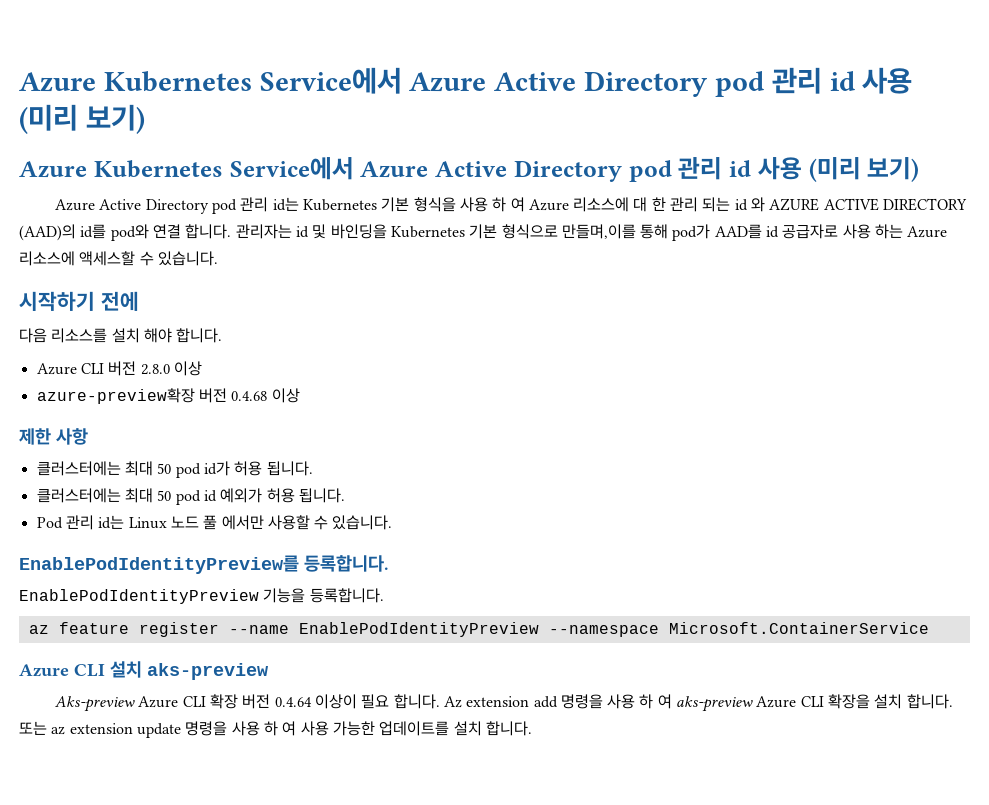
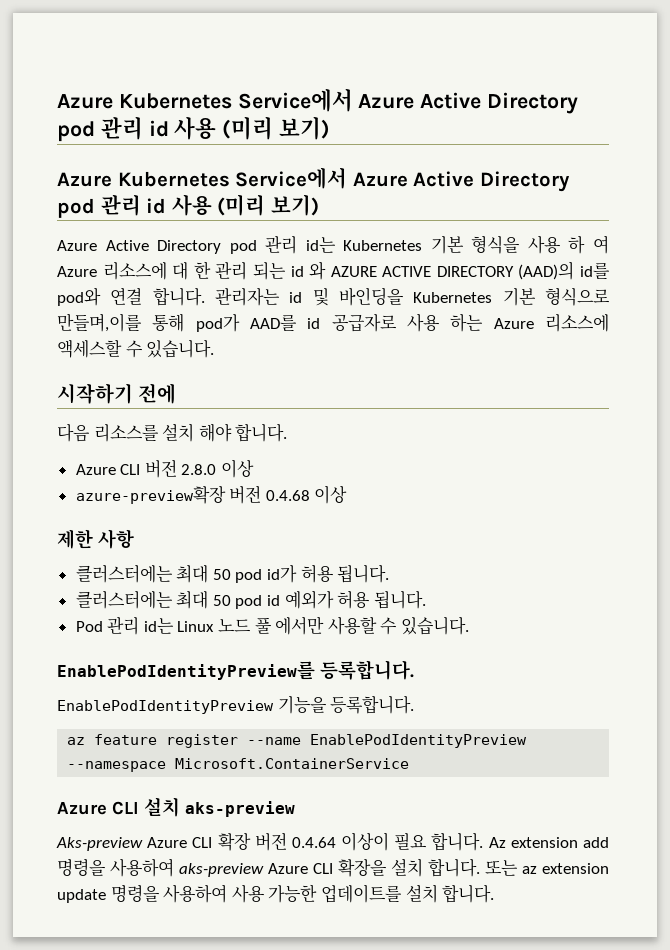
[607,694,672,709] 사용 하 여 -> [110,858,174,877] 사용하여
[231,721,297,736] 사용 하 여 -> [163,884,228,903] 사용하여

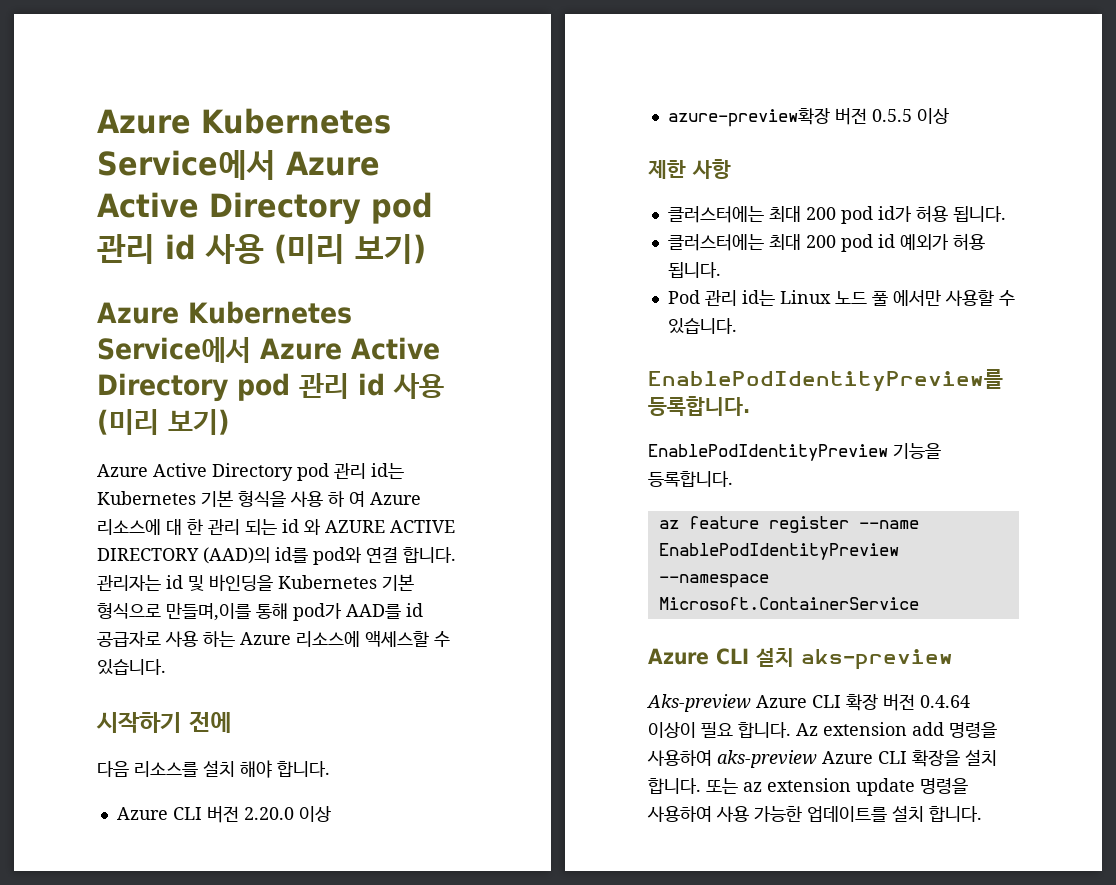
[181,464,217,475] 2.8.0 -> [243,807,294,820] 2.20.0
[265,490,310,501] 0.4.68 -> [871,109,912,122] 0.5.5
[212,569,231,580] 50 -> [805,207,836,220] 200
[212,595,231,606] 50 -> [805,235,836,248] 200

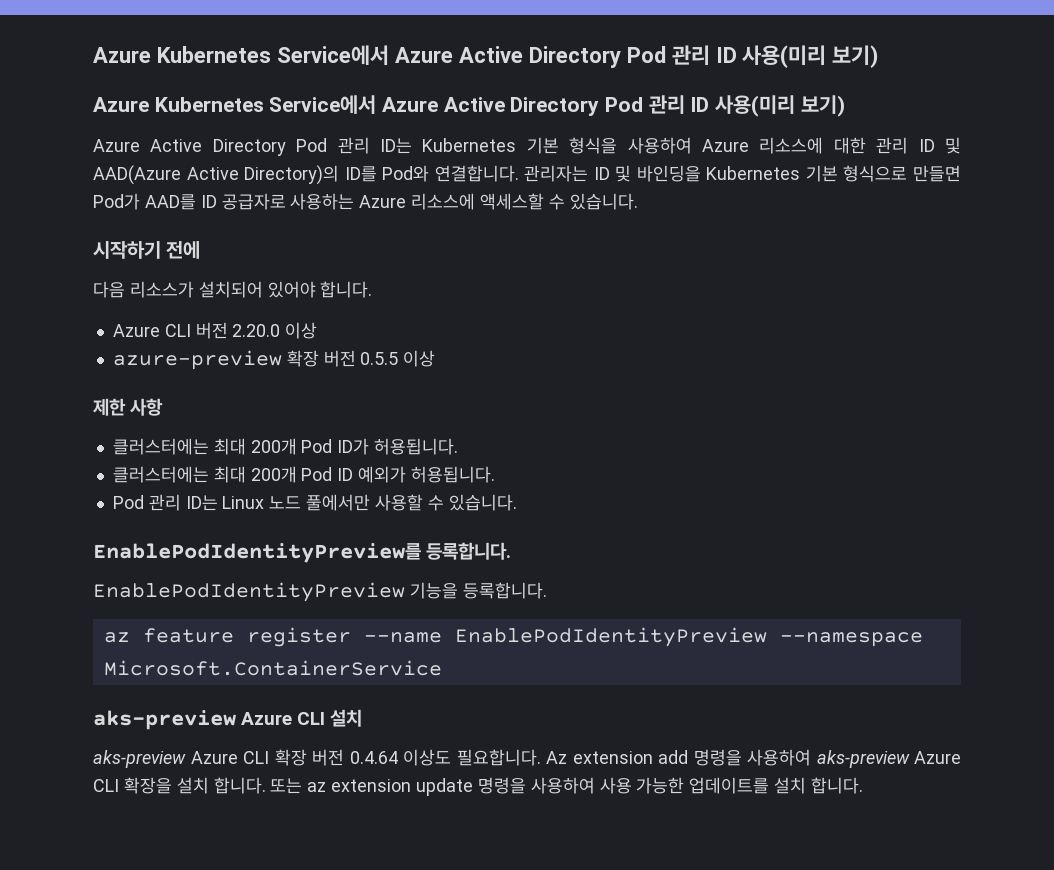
[97,108,391,134] [97,150,380,180] [97,192,433,224] [97,234,345,264] Azure Kubernetes Service에서 Azure Active Directory pod 관리 id 사용 (미리 -> [93,45,827,68] Azure Kubernetes Service에서 Azure Active Directory Pod 관리 ID 사용(미리
[237,373,444,401] [97,409,159,435] pod 관리 id 사용 (미리 -> [605,95,796,117] Pod 관리 ID 사용(미리
[297,463,404,481] [97,490,421,507] [97,519,455,535] [97,547,456,565] [97,575,183,591] pod 관리 id는 Kubernetes 기본 형식을 사용 하 여 Azure 리소스에 대 한 관리 되는 id 와 AZURE ACTIVE DIRECTORY (AAD)의 id를 pod와 연결 합니다. 관리자는 id -> [296,137,961,154] [93,165,610,185] Pod 관리 ID는 Kubernetes 기본 형식을 사용하여 Azure 리소스에 대한 관리 ID 및 AAD(Azure Active Directory)의 ID를 Pod와 연결합니다. 관리자는 ID
[166,603,423,621] [97,631,235,647] 만들며,이를 통해 pod가 AAD를 id 공급자로 사용 하는 -> [913,165,962,182] [93,193,355,210] 만들면 Pod가 AAD를 ID 공급자로 사용하는
[134,760,272,778] 리소스를 설치 해야 -> [129,281,316,298] 리소스가 설치되어 있어야
[667,108,830,127] azure-preview확장 -> [112,350,319,370] azure-preview 확장
[805,205,1006,224] [667,233,985,252] [667,262,721,278] [667,290,775,306] 200 pod id가 허용 됩니다. // 클러스터에는 최대 200 pod id 예외가 허용 됩니다. // Pod 관리 id는 -> [250,438,459,455] [112,466,495,483] [112,494,218,511] 200개 Pod ID가 허용됩니다. // 클러스터에는 최대 200개 Pod ID 예외가 허용됩니다. // Pod 관리 ID는
[871,290,941,306] 풀 에서만 -> [306,494,371,511] 풀에서만
(919, 603) none -> [93,710,236,730] aks-preview
[801,649,953,670] [646,694,751,712] aks-preview // Aks-preview -> [93,750,186,768] // aks-preview
[648,722,791,738] 이상이 필요 합니다. -> [403,749,541,766] 이상도 필요합니다.

